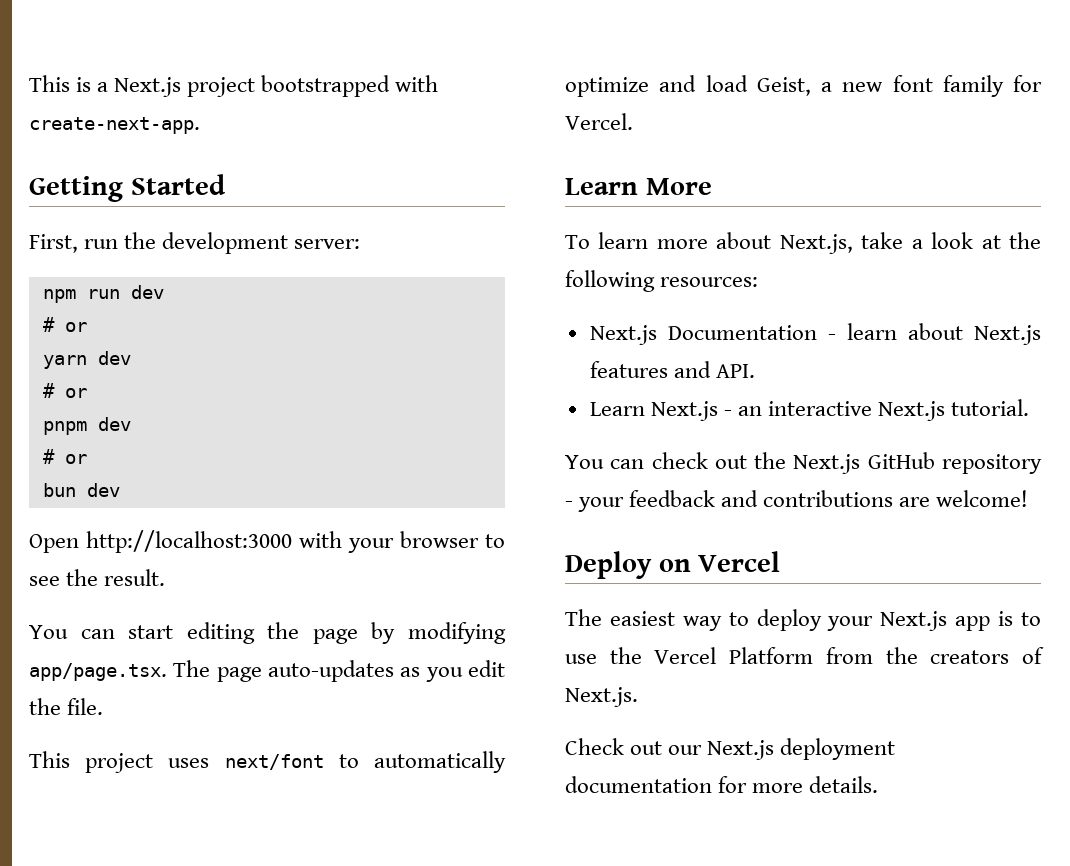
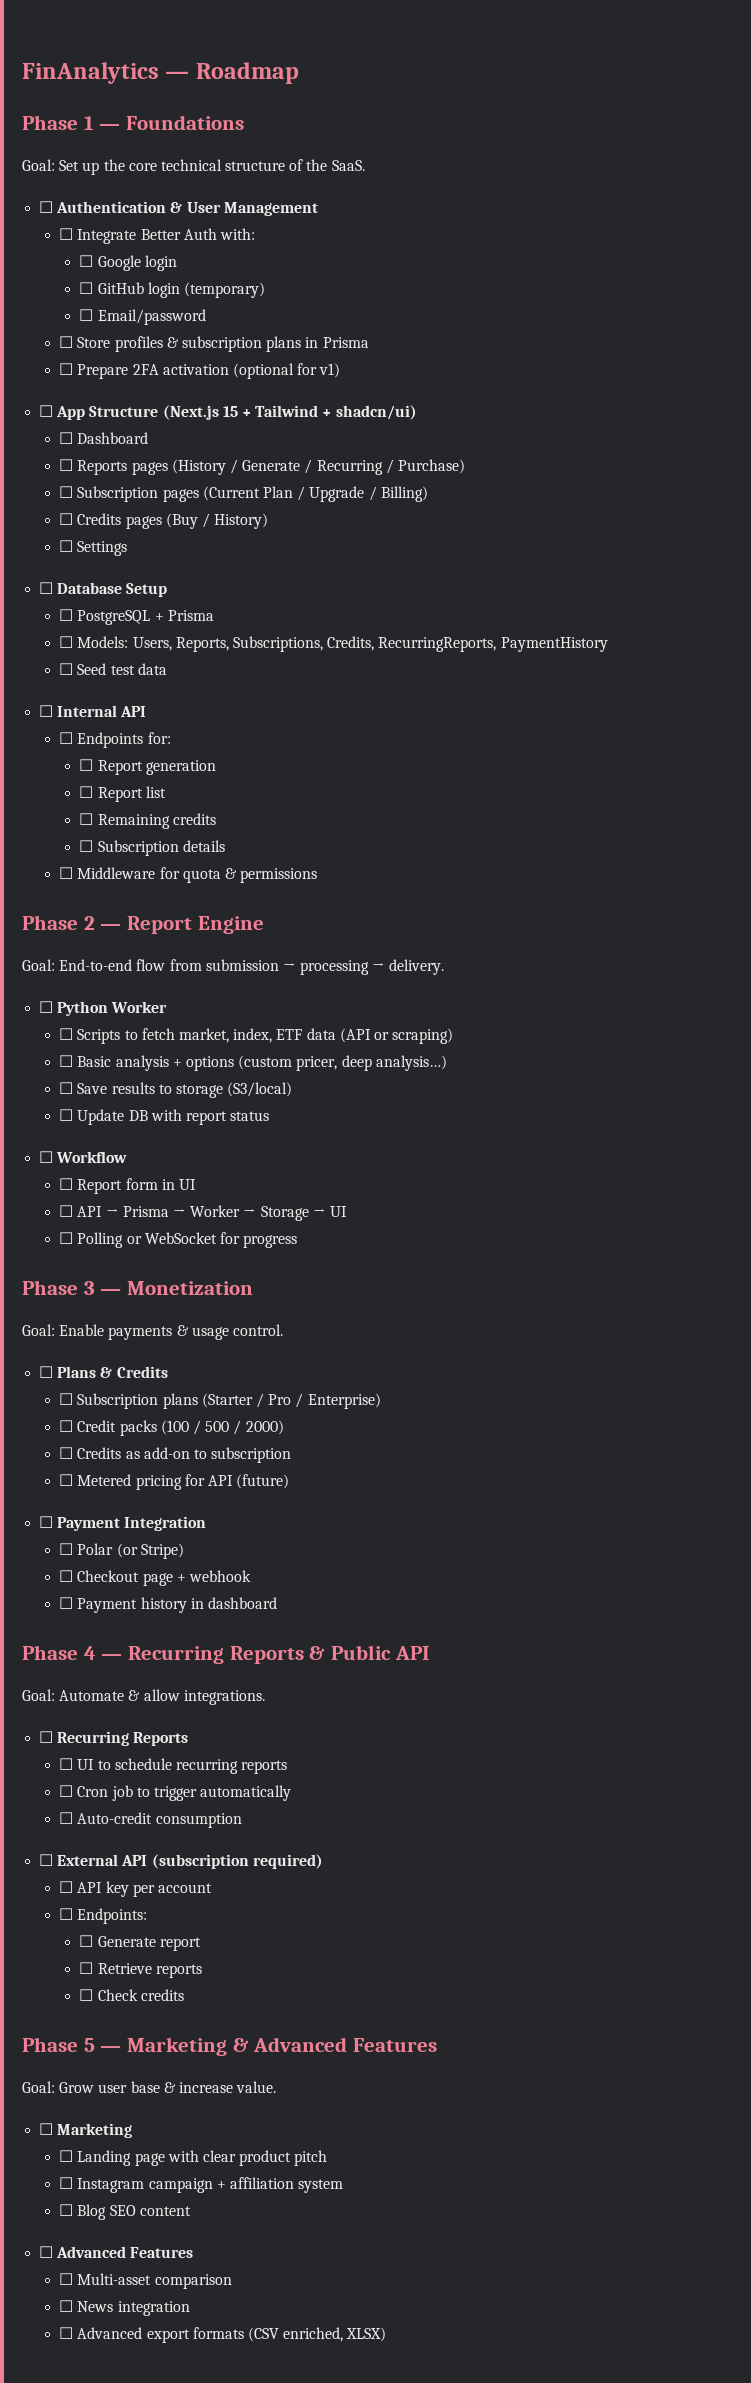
[29,75,439,97] [29,117,200,134] [29,174,226,202] [29,232,361,254] [42,285,164,303] [42,317,87,332] [42,351,131,369] [42,383,87,398] [42,417,131,435] [42,449,87,464] [42,483,120,497] [29,530,505,553] [29,569,166,586] [29,622,506,644] [29,660,505,682] [29,698,104,715] [29,751,506,773] [565,75,1042,97] [565,113,633,130] [565,178,712,195] [565,232,1041,254] [565,270,759,292] [589,323,1041,345] [589,361,755,378] [589,399,1030,421] [565,452,1042,474] [565,490,1029,512] [565,551,781,579] [565,609,1041,631] [565,647,1044,664] [565,687,638,707] [565,738,896,760] [565,776,879,793] This is a Next.js project bootstrapped with create-next-app. // Getting Started // First, run the development server: // npm run dev // # or // yarn dev // # or // pnpm dev // # or // bun dev // Open http://localhost:3000 with your browser to see the result. // You can start editing the page by modifying app/page.tsx. The page auto-updates as you edit the file. // This project uses next/font to automatically optimize and load Geist, a new font family for Vercel. // Learn More // To learn more about Next.js, take a look at the following resources: // Next.js Documentation - learn about Next.js features and API. // Learn Next.js - an interactive Next.js tutorial. // You can check out the Next.js GitHub repository - your feedback and contributions are welcome! // Deploy on Vercel // The easiest way to deploy your Next.js app is to use the Vercel Platform from the creators of Next.js. // Check out our Next.js deployment documentation for more details. -> [22,62,299,84] [22,115,245,130] [22,159,365,175] [39,201,318,216] [59,228,255,244] [79,255,177,271] [79,282,265,298] [79,309,206,325] [59,336,369,352] [59,363,341,379] [39,405,417,420] [59,432,149,444] [59,459,465,475] [59,486,428,502] [59,513,269,529] [59,540,128,556] [39,582,168,597] [59,609,214,625] [59,636,608,652] [59,663,167,675] [39,705,147,717] [59,732,171,748] [79,759,216,775] [79,786,166,802] [79,813,216,829] [79,840,225,856] [59,867,318,883] [22,915,264,934] [22,959,445,975] [39,1001,168,1016] [59,1028,454,1044] [59,1055,447,1071] [59,1082,293,1098] [59,1109,270,1125] [39,1151,128,1163] [59,1178,196,1194] [59,1205,347,1221] [59,1232,298,1248] [22,1280,254,1295] [22,1324,283,1340] [39,1366,168,1378] [59,1393,381,1409] [59,1420,284,1436] [59,1447,292,1463] [59,1474,290,1490] [39,1516,207,1531] [59,1543,184,1559] [59,1570,251,1586] [59,1597,277,1613] [22,1645,430,1664] [22,1689,265,1705] [39,1731,189,1746] [59,1758,288,1774] [59,1785,292,1801] [59,1812,242,1828] [39,1854,323,1869] [59,1881,212,1897] [59,1908,148,1924] [79,1935,201,1951] [79,1962,202,1978] [79,1989,184,2001] [22,2037,438,2056] [22,2081,277,2093] [39,2123,133,2138] [59,2150,328,2166] [59,2177,344,2193] [59,2204,191,2220] [39,2246,194,2258] [59,2273,232,2289] [59,2300,190,2316] [59,2327,387,2343] FinAnalytics — Roadmap // Phase 1 — Foundations // Goal: Set up the core technical structure of the SaaS. // ☐ Authentication & User Management // ☐ Integrate Better Auth with: // ☐ Google login // ☐ GitHub login (temporary) // ☐ Email/password // ☐ Store profiles & subscription plans in Prisma // ☐ Prepare 2FA activation (optional for v1) // ☐ App Structure (Next.js 15 + Tailwind + shadcn/ui) // ☐ Dashboard // ☐ Reports pages (History / Generate / Recurring / Purchase) // ☐ Subscription pages (Current Plan / Upgrade / Billing) // ☐ Credits pages (Buy / History) // ☐ Settings // ☐ Database Setup // ☐ PostgreSQL + Prisma // ☐ Models: Users, Reports, Subscriptions, Credits, RecurringReports, PaymentHistory // ☐ Seed test data // ☐ Internal API // ☐ Endpoints for: // ☐ Report generation // ☐ Report list // ☐ Remaining credits // ☐ Subscription details // ☐ Middleware for quota & permissions // Phase 2 — Report Engine // Goal: End-to-end flow from submission → processing → delivery. // ☐ Python Worker // ☐ Scripts to fetch market, index, ETF data (API or scraping) // ☐ Basic analysis + options (custom pricer, deep analysis…) // ☐ Save results to storage (S3/local) // ☐ Update DB with report status // ☐ Workflow // ☐ Report form in UI // ☐ API → Prisma → Worker → Storage → UI // ☐ Polling or WebSocket for progress // Phase 3 — Monetization // Goal: Enable payments & usage control. // ☐ Plans & Credits // ☐ Subscription plans (Starter / Pro / Enterprise) // ☐ Credit packs (100 / 500 / 2000) // ☐ Credits as add-on to subscription // ☐ Metered pricing for API (future) // ☐ Payment Integration // ☐ Polar (or Stripe) // ☐ Checkout page + webhook // ☐ Payment history in dashboard // Phase 4 — Recurring Reports & Public API // Goal: Automate & allow integrations. // ☐ Recurring Reports // ☐ UI to schedule recurring reports // ☐ Cron job to trigger automatically // ☐ Auto-credit consumption // ☐ External API (subscription required) // ☐ API key per account // ☐ Endpoints: // ☐ Generate report // ☐ Retrieve reports // ☐ Check credits // Phase 5 — Marketing & Advanced Features // Goal: Grow user base & increase value. // ☐ Marketing // ☐ Landing page with clear product pitch // ☐ Instagram campaign + affiliation system // ☐ Blog SEO content // ☐ Advanced Features // ☐ Multi-asset comparison // ☐ News integration // ☐ Advanced export formats (CSV enriched, XLSX)

